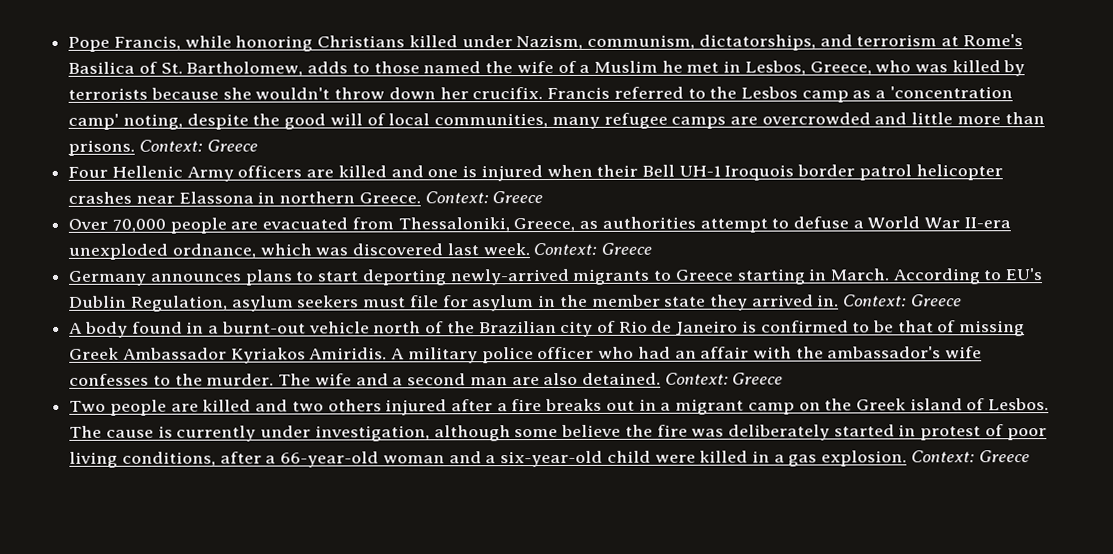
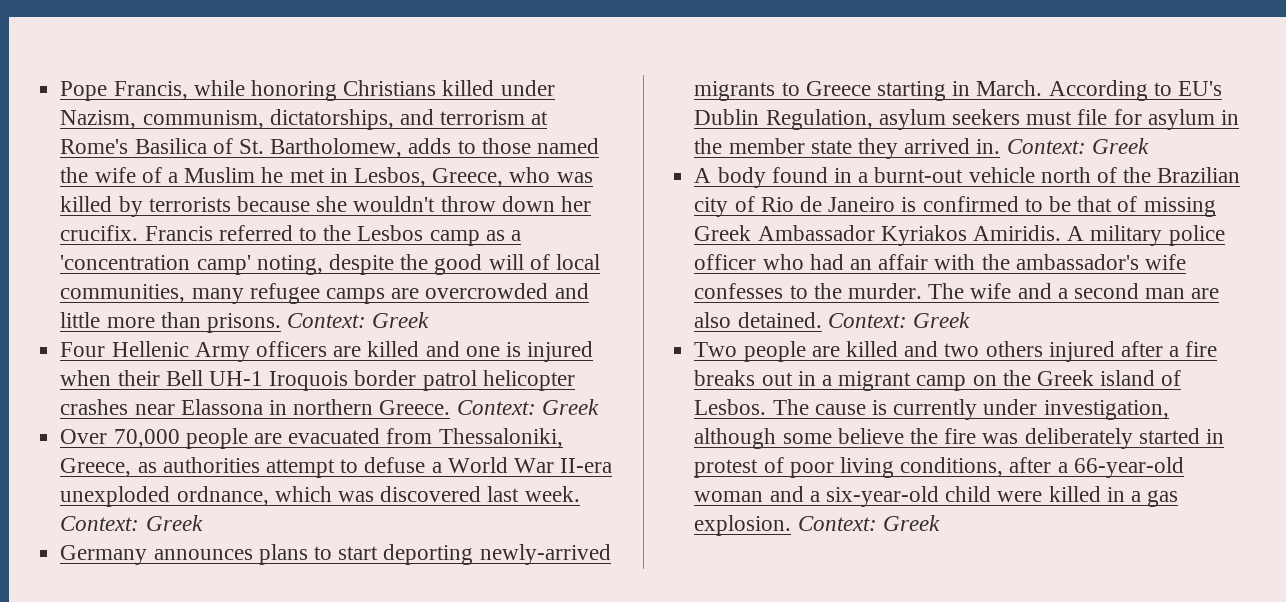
[206,139,258,152] Greece -> [372,312,430,328] Greek
[492,191,544,204] Greece -> [541,399,599,415] Greek
[601,242,653,255] Greece -> [145,515,203,531] Greek
[910,294,962,307] Greece -> [1091,138,1149,154] Greek
[732,372,784,385] Greece -> [912,312,970,328] Greek
[978,450,1030,463] Greece -> [882,515,940,531] Greek

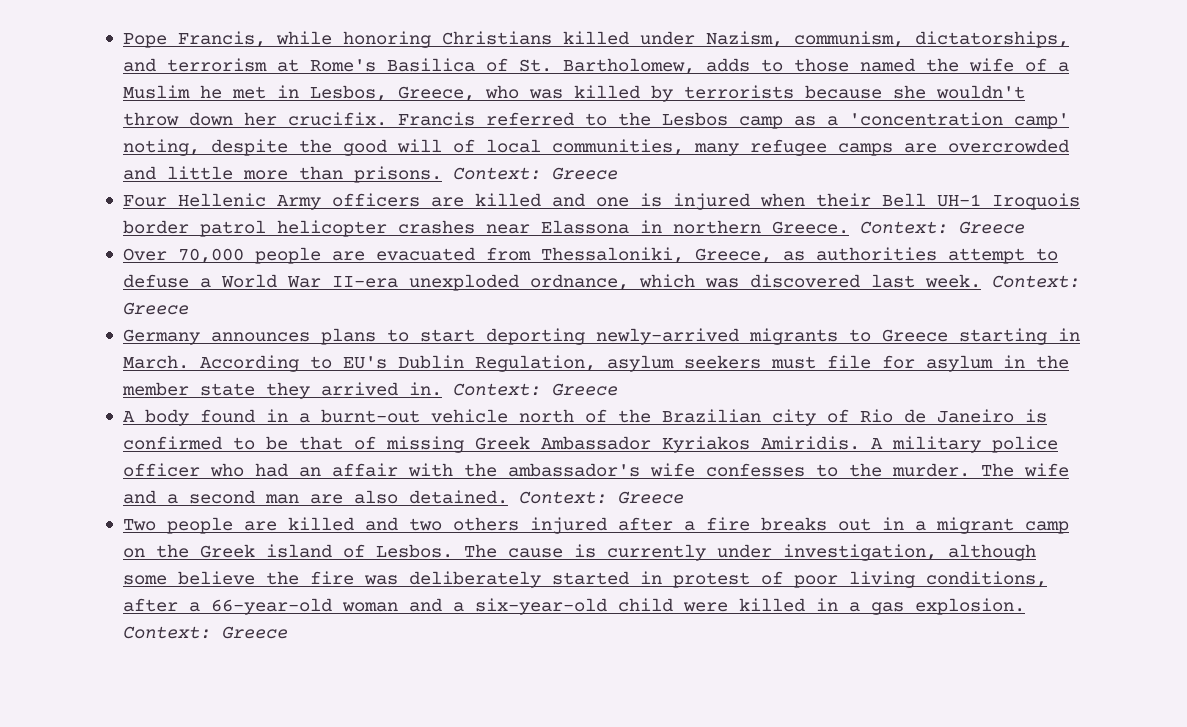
[372,312,430,328] Greek -> [551,167,618,180] Greece
[541,399,599,415] Greek -> [958,221,1025,234] Greece
[145,515,203,531] Greek -> [122,302,189,315] Greece
[1091,138,1149,154] Greek -> [551,383,618,396] Greece
[912,312,970,328] Greek -> [617,491,684,504] Greece
[882,515,940,531] Greek -> [221,626,288,639] Greece

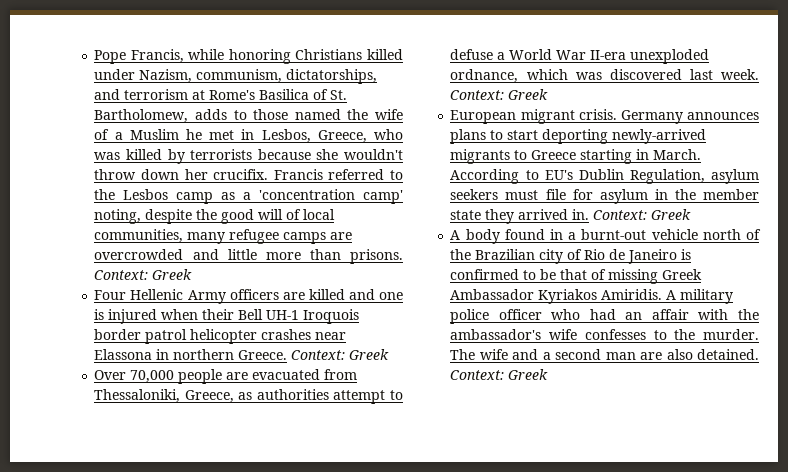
[551,167,618,180] Greece -> [152,269,193,280] Greek
[958,221,1025,234] Greece -> [349,349,390,360] Greek
[122,302,189,315] Greece // -> [508,89,549,100] [450,109,617,124] Greek // European migrant crisis.
[551,383,618,396] Greece -> [651,209,692,220] Greek
[617,491,684,504] [122,517,1069,534] [122,544,1036,561] [122,571,1047,588] [122,598,1025,615] [122,626,288,639] Greece // Two people are killed and two others injured after a fire breaks out in a migrant camp on the Greek island of Lesbos. The cause is currently under investigation, although some believe the fire was deliberately started in protest of poor living conditions, after a 66-year-old woman and a six-year-old child were killed in a gas explosion. Context: Greece -> [508,369,549,380] Greek

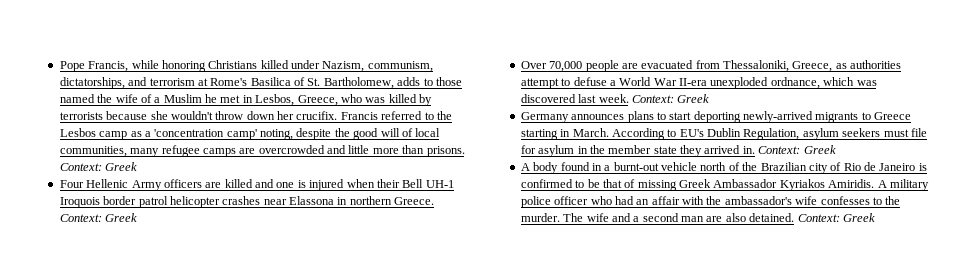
[450,109,617,124] European migrant crisis. -> (710, 98) none

